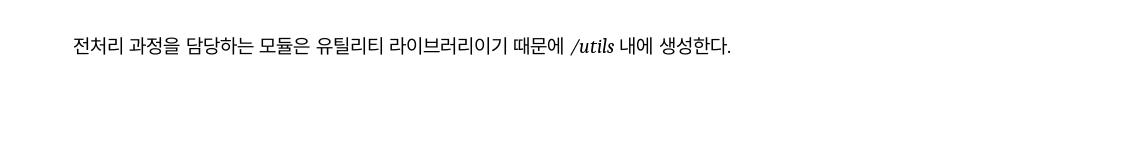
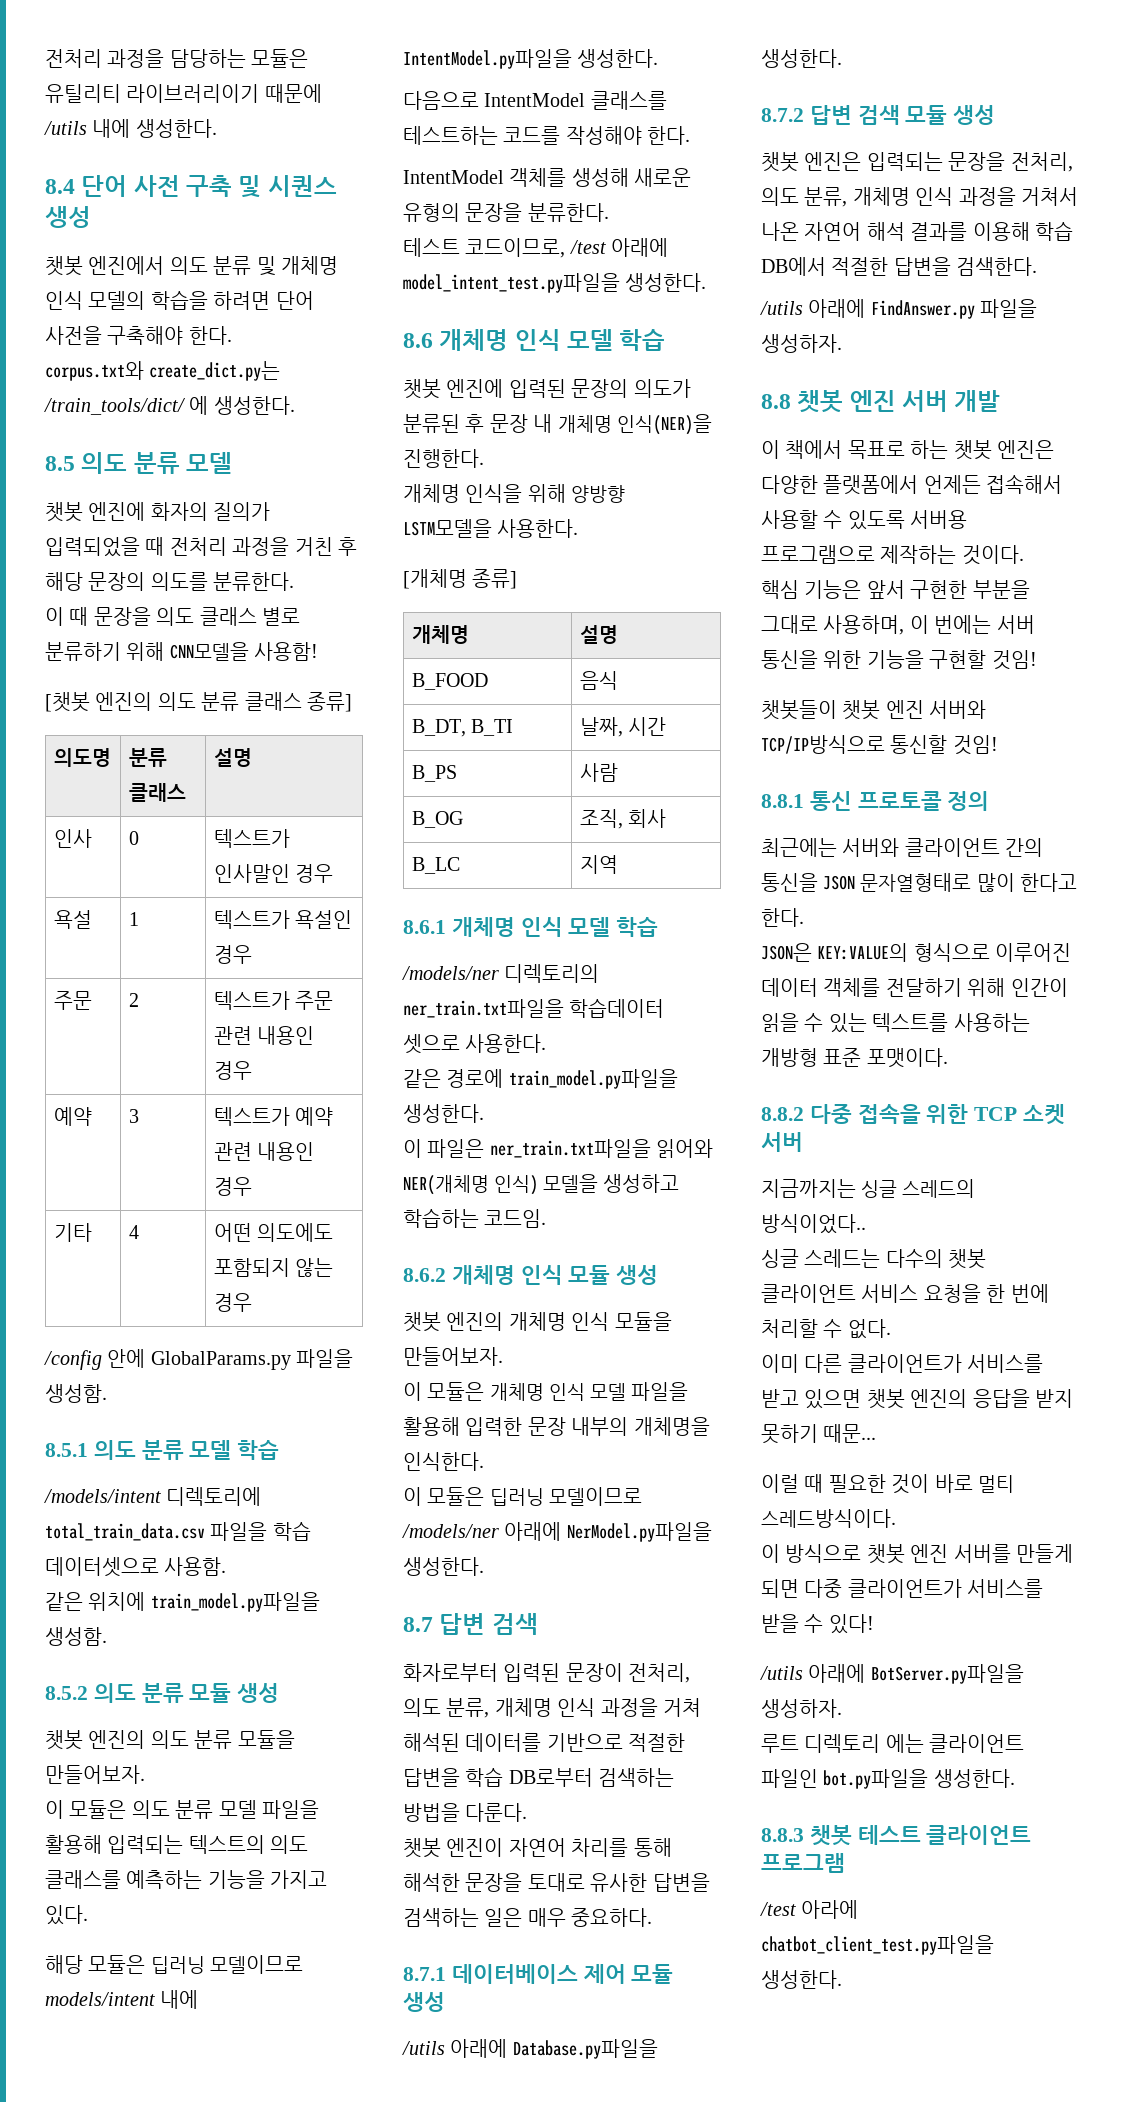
(731, 46) none -> [45,175,337,198] [45,206,91,228] [45,256,338,276] [45,290,314,310] [45,326,232,345] [45,361,281,381] [44,396,295,415] [45,452,233,474] [45,502,271,522] [45,537,357,557] [45,572,295,591] [45,607,300,626] [45,642,319,661] [45,692,352,712] [53,748,111,767] [128,748,167,767] [128,783,186,802] [213,748,252,767] [53,829,92,848] [128,831,139,845] [213,829,290,848] [213,864,334,883] [53,910,92,929] [128,912,139,926] [213,910,353,929] [213,945,252,964] [53,991,92,1010] [128,993,139,1007] [213,991,334,1010] [213,1026,315,1045] [213,1061,252,1080] [53,1107,92,1126] [128,1109,139,1123] [213,1107,334,1126] [213,1142,315,1161] [213,1177,252,1196] [53,1223,92,1242] [128,1225,139,1239] [213,1223,334,1242] [213,1258,334,1277] [213,1293,252,1312] [44,1349,354,1370] [45,1384,107,1403] [45,1440,280,1460] [44,1487,262,1506] [45,1521,311,1541] [45,1557,227,1577] [45,1592,320,1612] [45,1627,107,1646] [45,1683,280,1703] [45,1730,295,1750] [45,1765,145,1784] [45,1800,319,1819] [45,1835,309,1854] [45,1870,328,1889] [45,1905,88,1925] [45,1955,303,1974] [45,1990,199,2009] [403,49,659,69] [403,91,667,110] [403,126,691,145] [403,168,692,187] [403,203,609,222] [403,238,669,258] [403,273,707,293] [403,329,666,351] [403,379,691,399] [403,414,712,435] [403,449,484,468] [403,484,626,503] [403,519,579,538] [403,569,518,589] [411,625,469,644] [579,625,618,644] [411,673,488,690] [579,671,618,690] [411,719,514,737] [579,717,667,737] [411,765,457,782] [579,763,618,782] [411,811,463,828] [579,809,667,829] [411,857,460,874] [579,855,618,874] [403,917,659,937] [402,964,600,983] [403,998,665,1018] [403,1034,547,1054] [403,1069,678,1089] [403,1104,484,1123] [403,1139,714,1158] [403,1174,680,1195] [403,1208,547,1228] [403,1265,659,1285] [403,1312,672,1332] [403,1347,503,1366] [403,1382,689,1401] [403,1417,710,1436] [403,1452,484,1471] [403,1487,642,1506] [402,1522,712,1542] [403,1557,484,1576] [403,1613,538,1635] [403,1663,691,1683] [403,1698,701,1718] [403,1733,686,1752] [403,1767,675,1787] [403,1803,528,1822] [403,1838,672,1858] [403,1873,710,1892] [403,1908,653,1927] [403,1964,674,1984] [403,1992,445,2012] [402,2039,658,2059] [761,49,842,68] [761,105,996,125] [761,152,1073,172] [761,187,1078,207] [761,221,1073,241] [761,257,1038,276] [760,299,1038,319] [761,334,842,353] [761,390,1001,413] [761,440,1054,460] [761,474,1063,495] [761,510,968,530] [761,545,1024,565] [761,580,1030,599] [761,615,1035,635] [761,650,1037,670] [761,700,987,720] [761,735,998,755] [761,791,990,811] [761,838,1044,857] [761,873,1078,892] [761,908,804,927] [761,943,1072,962] [761,978,1068,997] [761,1013,1030,1033] [761,1048,948,1068] [761,1104,1066,1125] [761,1132,803,1152] [761,1179,976,1198] [761,1214,866,1234] [761,1249,987,1269] [761,1284,1049,1303] [761,1319,891,1339] [761,1354,1044,1373] [761,1389,1073,1409] [761,1424,877,1444] [761,1474,1014,1494] [761,1509,896,1528] [761,1544,1073,1564] [761,1579,1044,1598] [761,1614,874,1634] [760,1664,1024,1684] [761,1699,842,1718] [761,1734,1025,1753] [761,1769,1015,1789] [761,1825,1032,1846] [761,1853,845,1873] [760,1900,859,1919] [761,1935,994,1955] [761,1970,842,1989] // 8.4 단어 사전 구축 및 시퀀스 생성 // 챗봇 엔진에서 의도 분류 및 개체명 인식 모델의 학습을 하려면 단어 사전을 구축해야 한다. // corpus.txt와 create_dict.py는 /train_tools/dict/ 에 생성한다. // 8.5 의도 분류 모델 // 챗봇 엔진에 화자의 질의가 입력되었을 때 전처리 과정을 거친 후 해당 문장의 의도를 분류한다. // 이 때 문장을 의도 클래스 별로 분류하기 위해 CNN모델을 사용함! // [챗봇 엔진의 의도 분류 클래스 종류] // 의도명 | 분류 클래스 | 설명 // 인사 | 0 | 텍스트가 인사말인 경우 // 욕설 | 1 | 텍스트가 욕설인 경우 // 주문 | 2 | 텍스트가 주문 관련 내용인 경우 // 예약 | 3 | 텍스트가 예약 관련 내용인 경우 // 기타 | 4 | 어떤 의도에도 포함되지 않는 경우 // /config 안에 GlobalParams.py 파일을 생성함. // 8.5.1 의도 분류 모델 학습 // /models/intent 디렉토리에 total_train_data.csv 파일을 학습 데이터셋으로 사용함. // 같은 위치에 train_model.py파일을 생성함. // 8.5.2 의도 분류 모듈 생성 // 챗봇 엔진의 의도 분류 모듈을 만들어보자. // 이 모듈은 의도 분류 모델 파일을 활용해 입력되는 텍스트의 의도 클래스를 예측하는 기능을 가지고 있다. // 해당 모듈은 딥러닝 모델이므로 models/intent 내에 IntentModel.py파일을 생성한다. // 다음으로 IntentModel 클래스를 테스트하는 코드를 작성해야 한다. // IntentModel 객체를 생성해 새로운 유형의 문장을 분류한다. // 테스트 코드이므로, /test 아래에 model_intent_test.py파일을 생성한다. // 8.6 개체명 인식 모델 학습 // 챗봇 엔진에 입력된 문장의 의도가 분류된 후 문장 내 개체명 인식(NER)을 진행한다. // 개체명 인식을 위해 양방향 LSTM모델을 사용한다. // [개체명 종류] // 개체명 | 설명 // B_FOOD | 음식 // B_DT, B_TI | 날짜, 시간 // B_PS | 사람 // B_OG | 조직, 회사 // B_LC | 지역 // 8.6.1 개체명 인식 모델 학습 // /models/ner 디렉토리의 ner_train.txt파일을 학습데이터 셋으로 사용한다. // 같은 경로에 train_model.py파일을 생성한다. // 이 파일은 ner_train.txt파일을 읽어와 NER(개체명 인식) 모델을 생성하고 학습하는 코드임. // 8.6.2 개체명 인식 모듈 생성 // 챗봇 엔진의 개체명 인식 모듈을 만들어보자. // 이 모듈은 개체명 인식 모델 파일을 활용해 입력한 문장 내부의 개체명을 인식한다. // 이 모듈은 딥러닝 모델이므로 /models/ner 아래에 NerModel.py파일을 생성한다. // 8.7 답변 검색 // 화자로부터 입력된 문장이 전처리, 의도 분류, 개체명 인식 과정을 거쳐 해석된 데이터를 기반으로 적절한 답변을 학습 DB로부터 검색하는 방법을 다룬다. // 챗봇 엔진이 자연어 차리를 통해 해석한 문장을 토대로 유사한 답변을 검색하는 일은 매우 중요하다. // 8.7.1 데이터베이스 제어 모듈 생성 // /utils 아래에 Database.py파일을 생성한다. // 8.7.2 답변 검색 모듈 생성 // 챗봇 엔진은 입력되는 문장을 전처리, 의도 분류, 개체명 인식 과정을 거쳐서 나온 자연어 해석 결과를 이용해 학습 DB에서 적절한 답변을 검색한다. // /utils 아래에 FindAnswer.py 파일을 생성하자. // 8.8 챗봇 엔진 서버 개발 // 이 책에서 목표로 하는 챗봇 엔진은 다양한 플랫폼에서 언제든 접속해서 사용할 수 있도록 서버용 프로그램으로 제작하는 것이다. // 핵심 기능은 앞서 구현한 부분을 그대로 사용하며, 이 번에는 서버 통신을 위한 기능을 구현할 것임! // 챗봇들이 챗봇 엔진 서버와 TCP/IP방식으로 통신할 것임! // 8.8.1 통신 프로토콜 정의 // 최근에는 서버와 클라이언트 간의 통신을 JSON 문자열형태로 많이 한다고 한다. // JSON은 KEY:VALUE의 형식으로 이루어진 데이터 객체를 전달하기 위해 인간이 읽을 수 있는 텍스트를 사용하는 개방형 표준 포맷이다. // 8.8.2 다중 접속을 위한 TCP 소켓 서버 // 지금까지는 싱글 스레드의 방식이었다.. // 싱글 스레드는 다수의 챗봇 클라이언트 서비스 요청을 한 번에 처리할 수 없다. // 이미 다른 클라이언트가 서비스를 받고 있으면 챗봇 엔진의 응답을 받지 못하기 때문... // 이럴 때 필요한 것이 바로 멀티 스레드방식이다. // 이 방식으로 챗봇 엔진 서버를 만들게 되면 다중 클라이언트가 서비스를 받을 수 있다! // /utils 아래에 BotServer.py파일을 생성하자. // 루트 디렉토리 에는 클라이언트 파일인 bot.py파일을 생성한다. // 8.8.3 챗봇 테스트 클라이언트 프로그램 // /test 아라에 chatbot_client_test.py파일을 생성한다.

